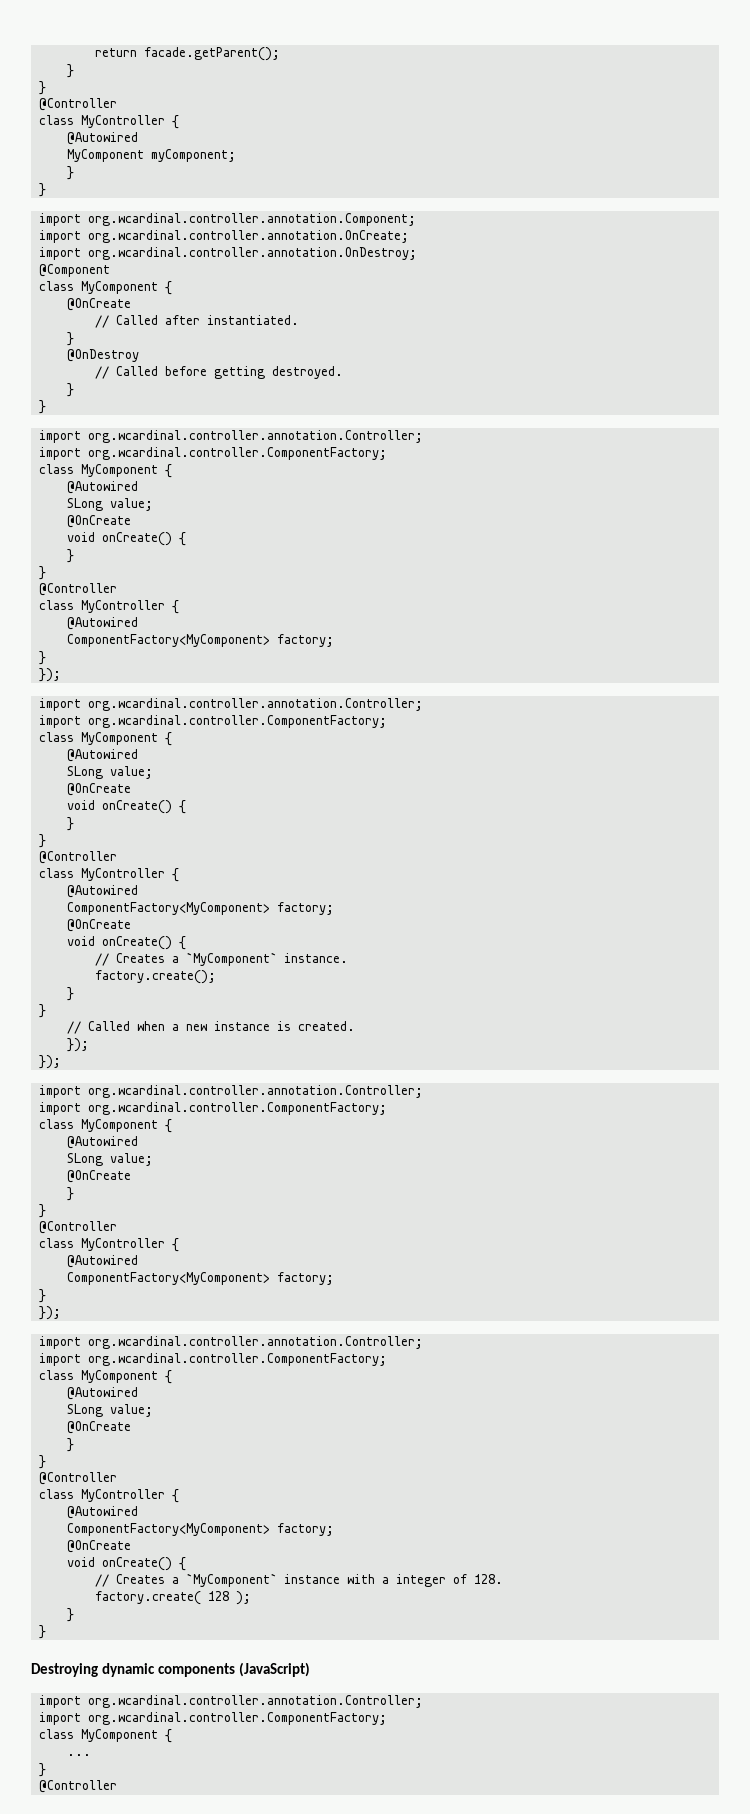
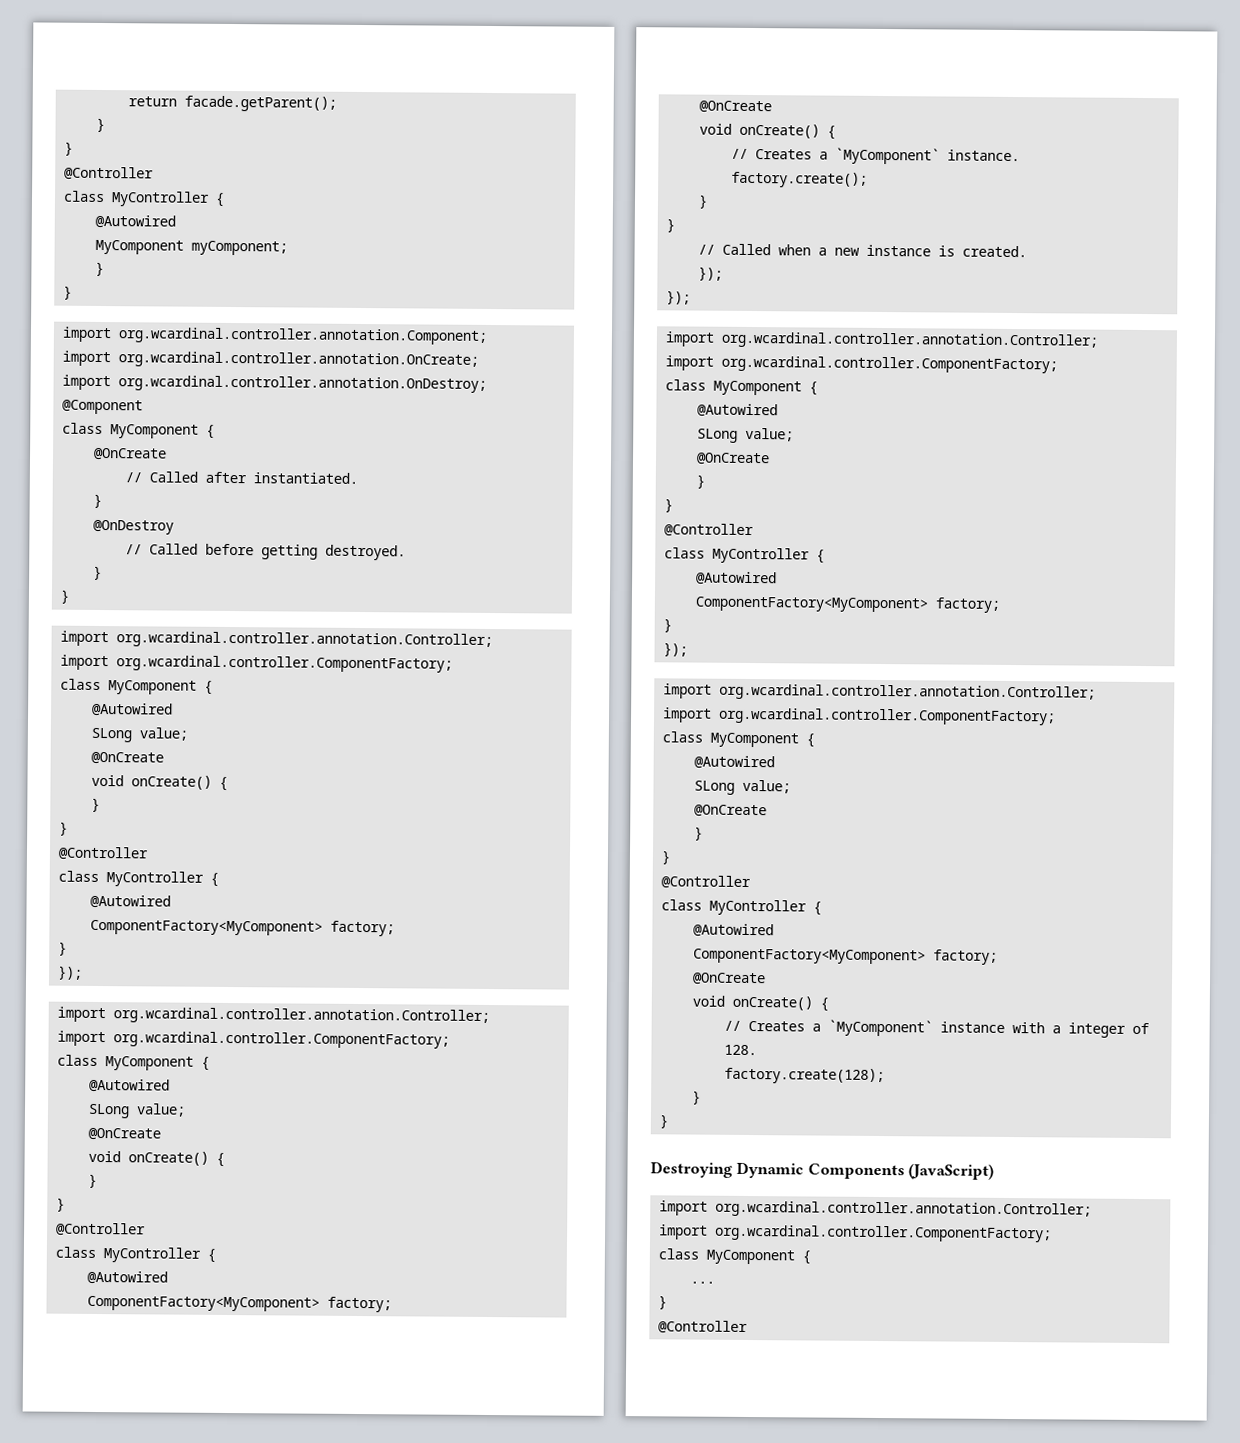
[95,1591,252,1605] factory.create( 128 ); -> [724,1067,886,1085] factory.create(128);
[101,1663,235,1677] dynamic components -> [736,1161,905,1180] Dynamic Components

